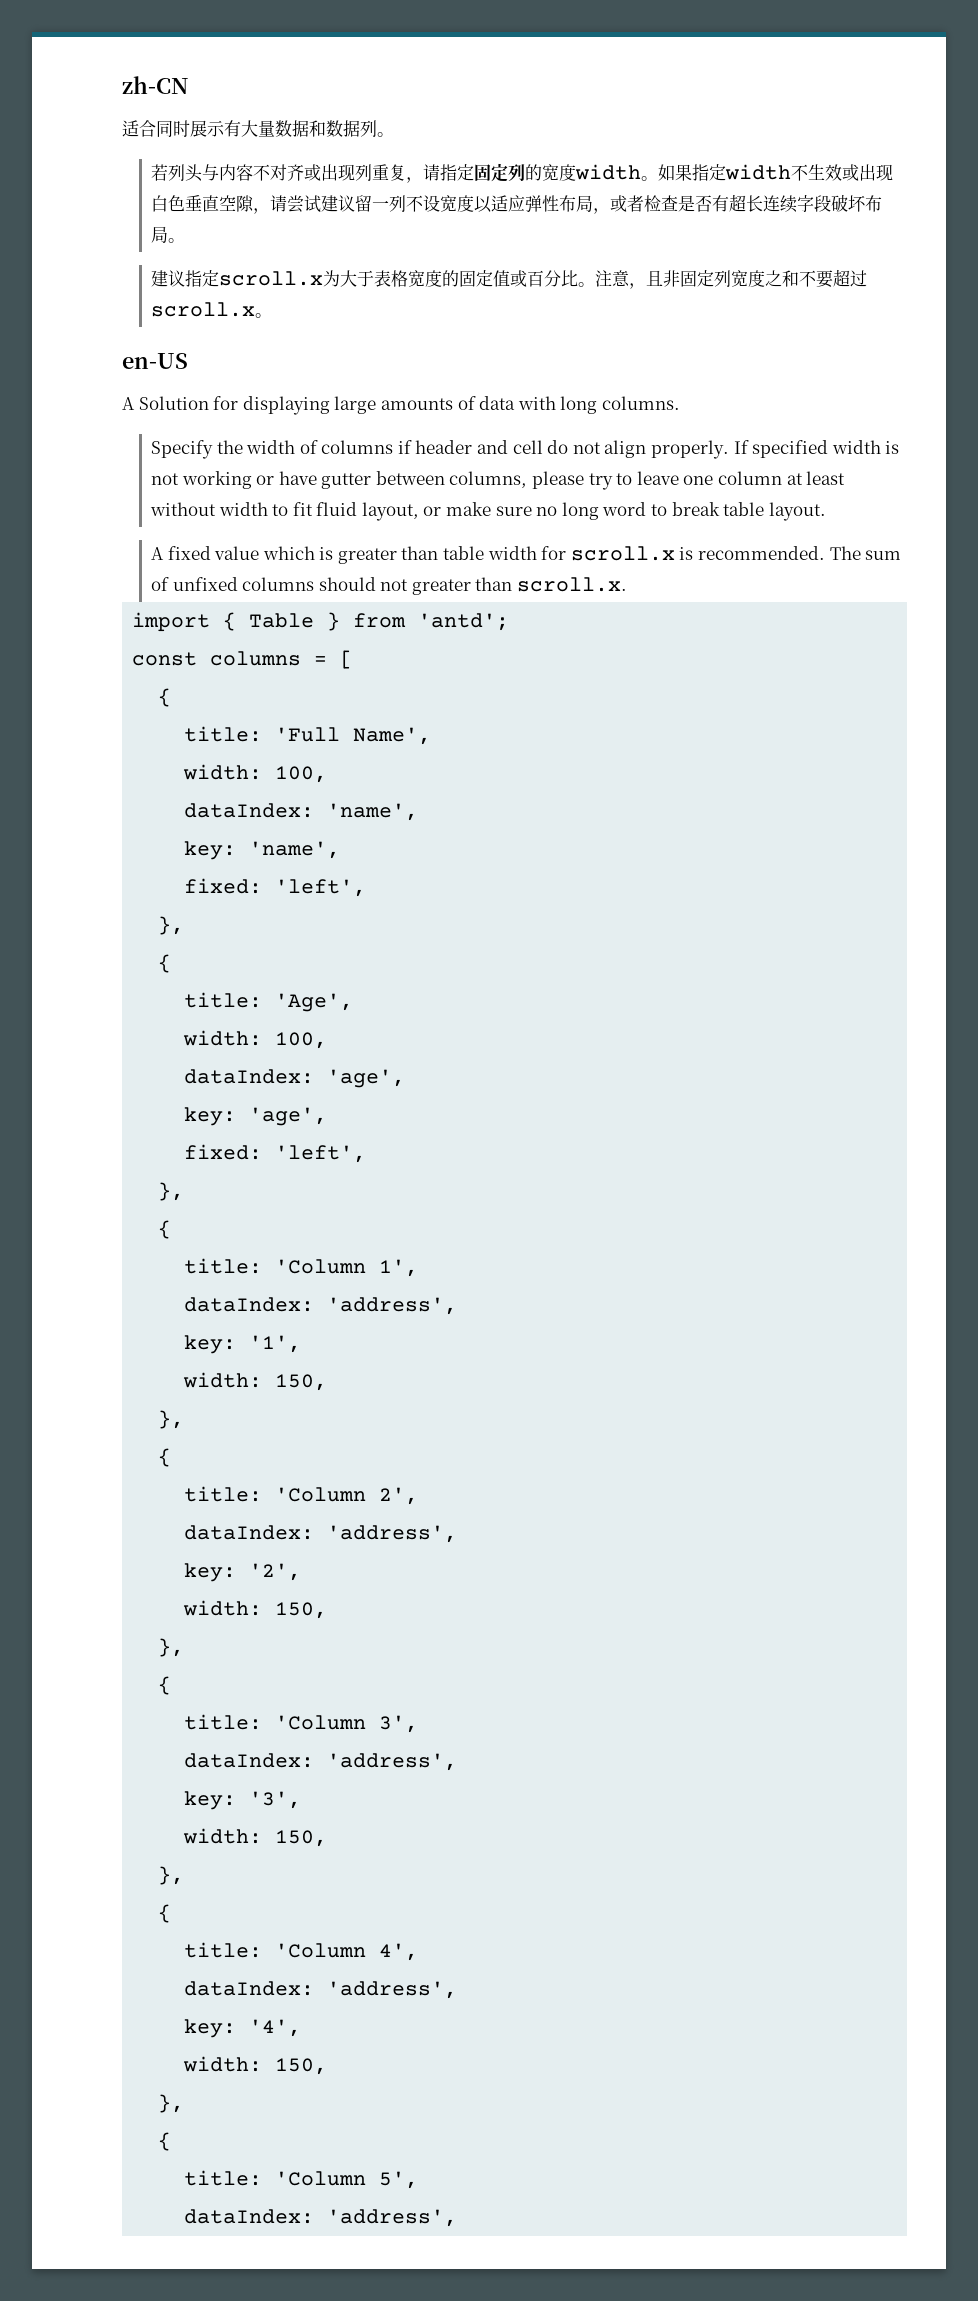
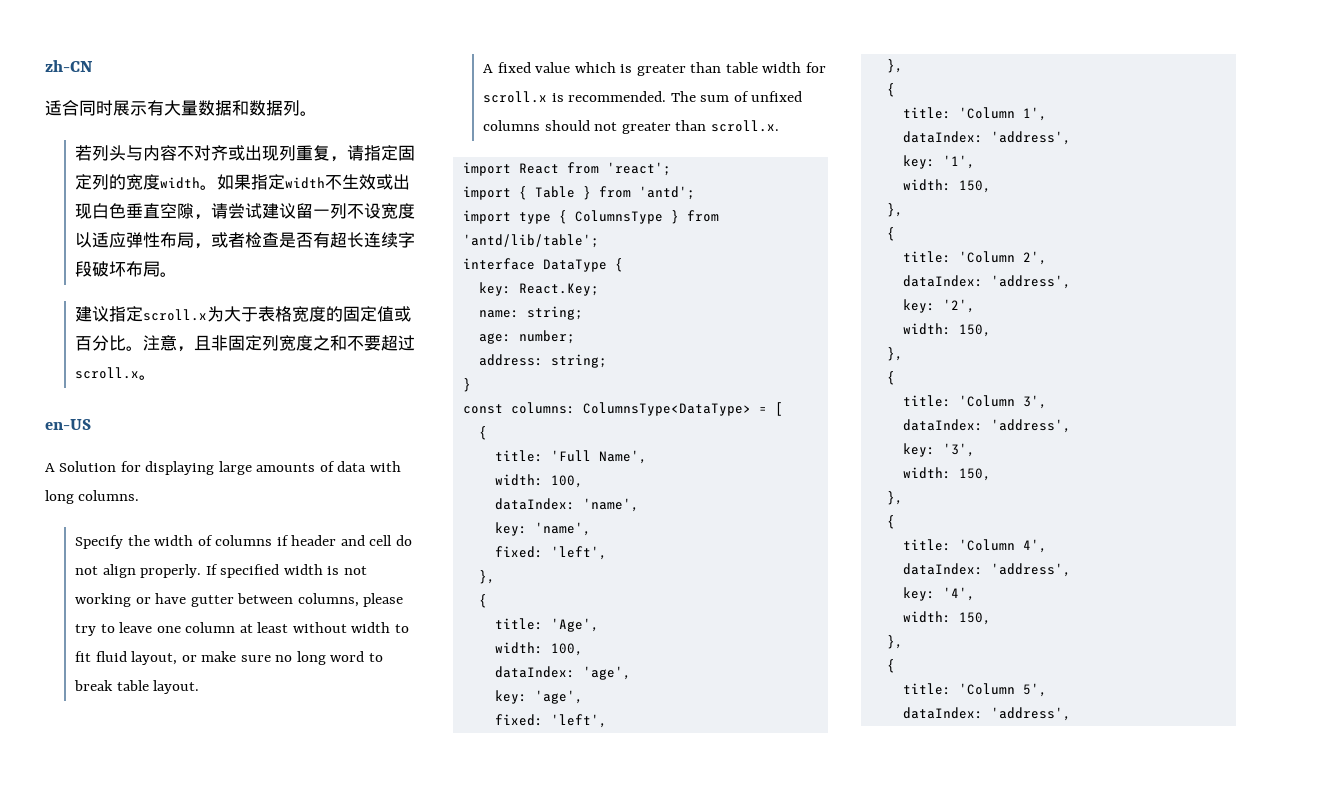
(628, 584) none -> [462,162,671,176] // import React from 'react';
(510, 622) none -> [462,210,719,224] [462,234,599,248] [462,258,623,272] [478,282,599,296] [478,306,583,320] [478,330,575,344] [478,354,607,368] [462,378,471,392] // import type { ColumnsType } from 'antd/lib/table'; // interface DataType { // key: React.Key; // name: string; // age: number; // address: string; // }
[210,651,302,666] columns -> [510,402,751,416] columns: ColumnsType<DataType>

